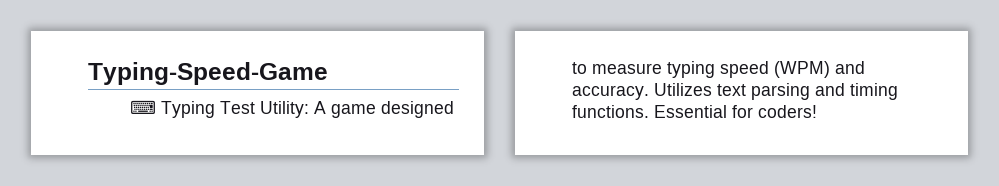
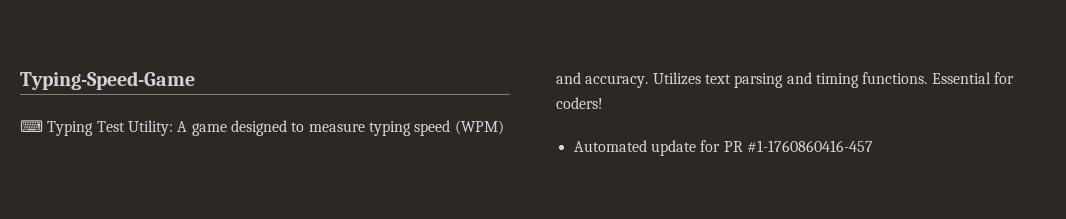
(817, 111) none -> [573,140,873,156] // Automated update for PR #1-1760860416-457

